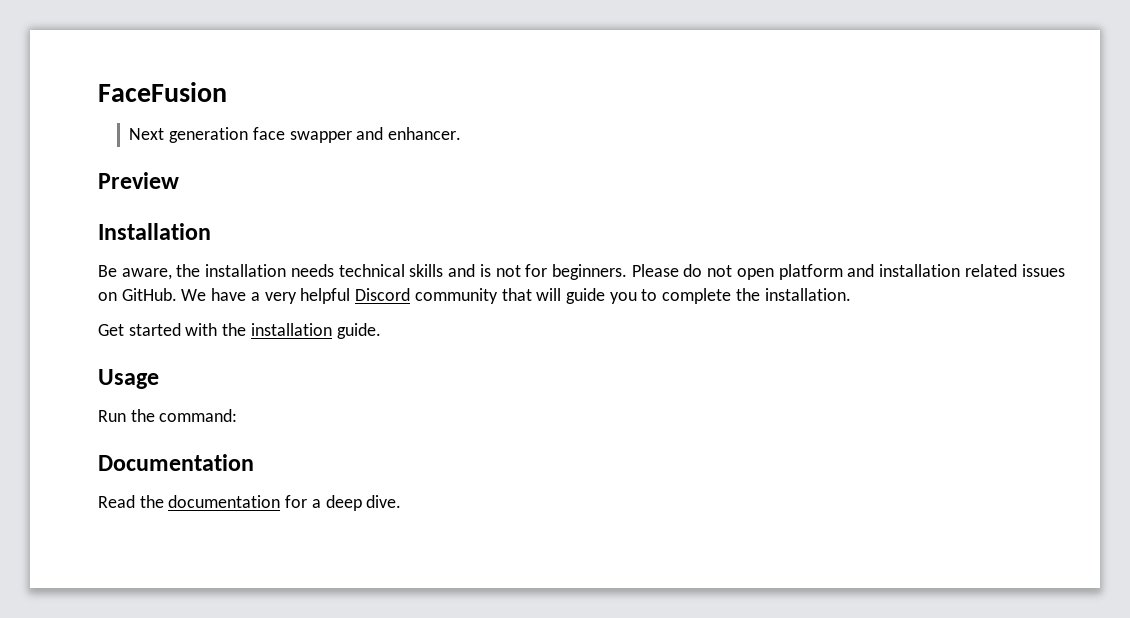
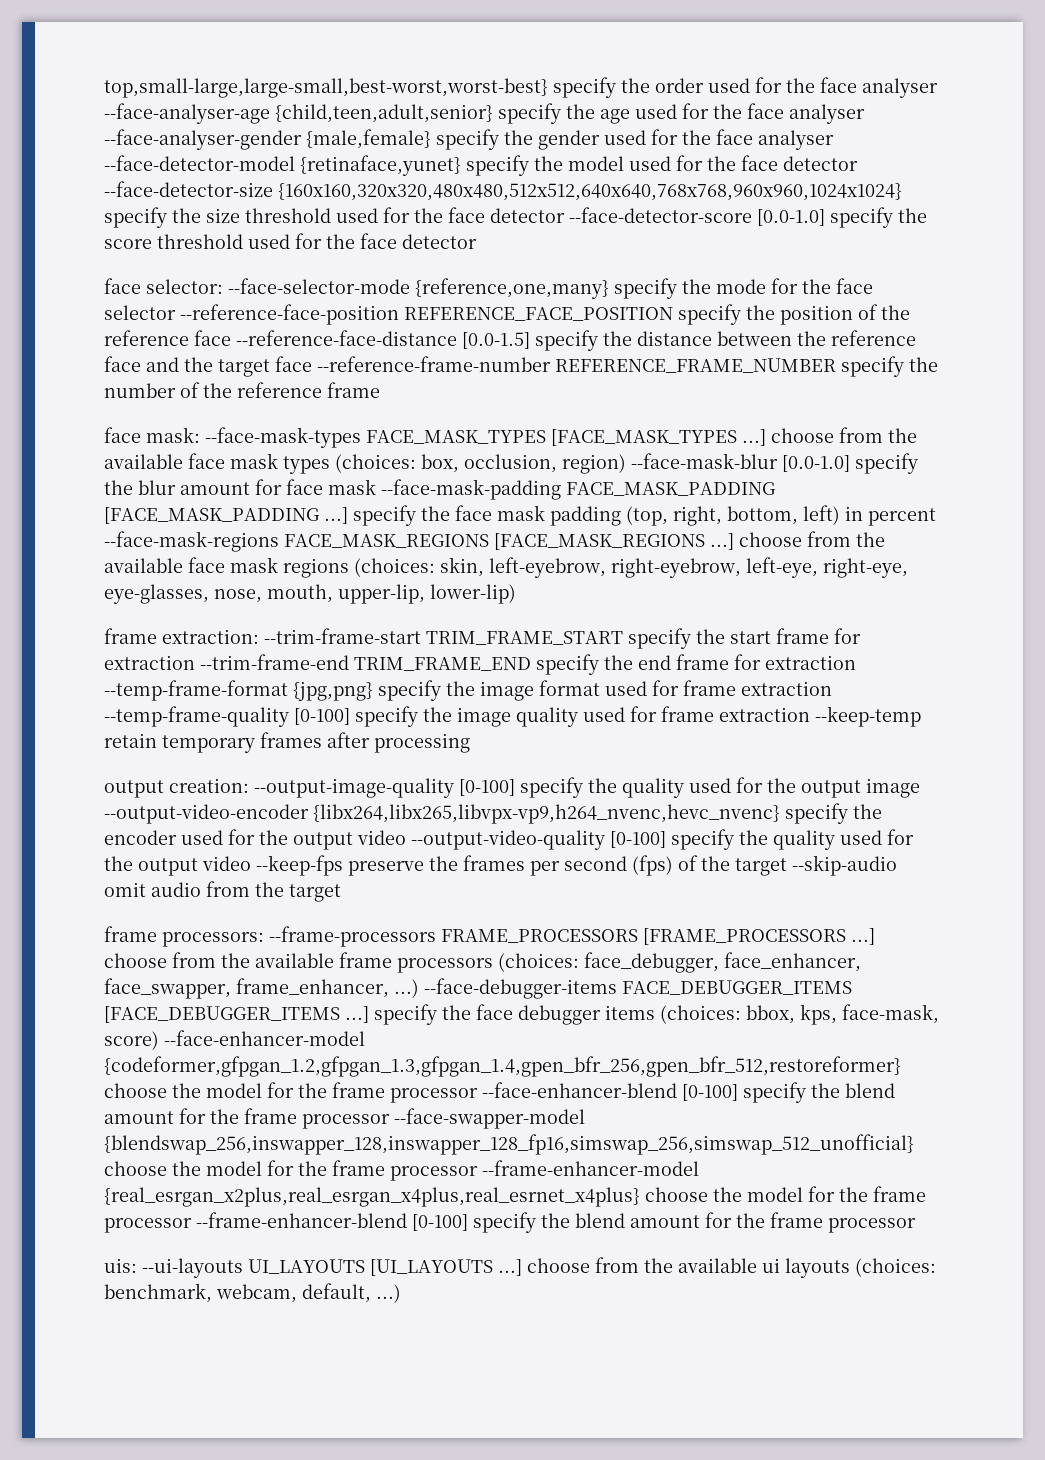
[98,82,227,102] [129,127,462,143] [98,172,179,189] [98,223,211,240] [98,264,1065,280] [98,288,851,304] [98,323,381,339] [98,369,159,389] [98,409,238,422] [98,454,254,471] [98,495,402,511] FaceFusion // Next generation face swapper and enhancer. // Preview // Installation // Be aware, the installation needs technical skills and is not for beginners. Please do not open platform and installation related issues on GitHub. We have a very helpful Discord community that will guide you to complete the installation. // Get started with the installation guide. // Usage // Run the command: // Documentation // Read the documentation for a deep dive. -> [104,77,938,98] [104,103,865,124] [104,129,834,150] [104,155,858,176] [104,181,902,201] [104,207,927,228] [104,233,477,249] [104,278,873,299] [104,304,910,325] [104,330,916,351] [104,356,938,377] [104,382,380,398] [104,427,917,448] [104,453,918,474] [104,479,776,500] [104,505,936,526] [104,531,885,552] [104,557,908,578] [104,584,516,604] [104,628,861,649] [104,654,856,675] [104,680,832,701] [104,706,921,727] [104,732,470,753] [104,777,920,798] [104,803,882,824] [104,829,914,850] [104,855,897,876] [104,881,341,902] [104,926,875,947] [104,952,861,973] [104,978,852,999] [104,1004,939,1025] [104,1030,365,1050] [104,1056,901,1077] [104,1082,895,1103] [104,1108,585,1129] [104,1134,914,1155] [104,1160,699,1181] [104,1186,926,1207] [104,1212,916,1233] [104,1257,936,1278] [104,1283,401,1303] top,small-large,large-small,best-worst,worst-best} specify the order used for the face analyser --face-analyser-age {child,teen,adult,senior} specify the age used for the face analyser --face-analyser-gender {male,female} specify the gender used for the face analyser --face-detector-model {retinaface,yunet} specify the model used for the face detector --face-detector-size {160x160,320x320,480x480,512x512,640x640,768x768,960x960,1024x1024} specify the size threshold used for the face detector --face-detector-score [0.0-1.0] specify the score threshold used for the face detector // face selector: --face-selector-mode {reference,one,many} specify the mode for the face selector --reference-face-position REFERENCE_FACE_POSITION specify the position of the reference face --reference-face-distance [0.0-1.5] specify the distance between the reference face and the target face --reference-frame-number REFERENCE_FRAME_NUMBER specify the number of the reference frame // face mask: --face-mask-types FACE_MASK_TYPES [FACE_MASK_TYPES ...] choose from the available face mask types (choices: box, occlusion, region) --face-mask-blur [0.0-1.0] specify the blur amount for face mask --face-mask-padding FACE_MASK_PADDING [FACE_MASK_PADDING ...] specify the face mask padding (top, right, bottom, left) in percent --face-mask-regions FACE_MASK_REGIONS [FACE_MASK_REGIONS ...] choose from the available face mask regions (choices: skin, left-eyebrow, right-eyebrow, left-eye, right-eye, eye-glasses, nose, mouth, upper-lip, lower-lip) // frame extraction: --trim-frame-start TRIM_FRAME_START specify the start frame for extraction --trim-frame-end TRIM_FRAME_END specify the end frame for extraction --temp-frame-format {jpg,png} specify the image format used for frame extraction --temp-frame-quality [0-100] specify the image quality used for frame extraction --keep-temp retain temporary frames after processing // output creation: --output-image-quality [0-100] specify the quality used for the output image --output-video-encoder {libx264,libx265,libvpx-vp9,h264_nvenc,hevc_nvenc} specify the encoder used for the output video --output-video-quality [0-100] specify the quality used for the output video --keep-fps preserve the frames per second (fps) of the target --skip-audio omit audio from the target // frame processors: --frame-processors FRAME_PROCESSORS [FRAME_PROCESSORS ...] choose from the available frame processors (choices: face_debugger, face_enhancer, face_swapper, frame_enhancer, ...) --face-debugger-items FACE_DEBUGGER_ITEMS [FACE_DEBUGGER_ITEMS ...] specify the face debugger items (choices: bbox, kps, face-mask, score) --face-enhancer-model {codeformer,gfpgan_1.2,gfpgan_1.3,gfpgan_1.4,gpen_bfr_256,gpen_bfr_512,restoreformer} choose the model for the frame processor --face-enhancer-blend [0-100] specify the blend amount for the frame processor --face-swapper-model {blendswap_256,inswapper_128,inswapper_128_fp16,simswap_256,simswap_512_unofficial} choose the model for the frame processor --frame-enhancer-model {real_esrgan_x2plus,real_esrgan_x4plus,real_esrnet_x4plus} choose the model for the frame processor --frame-enhancer-blend [0-100] specify the blend amount for the frame processor // uis: --ui-layouts UI_LAYOUTS [UI_LAYOUTS ...] choose from the available ui layouts (choices: benchmark, webcam, default, ...)

